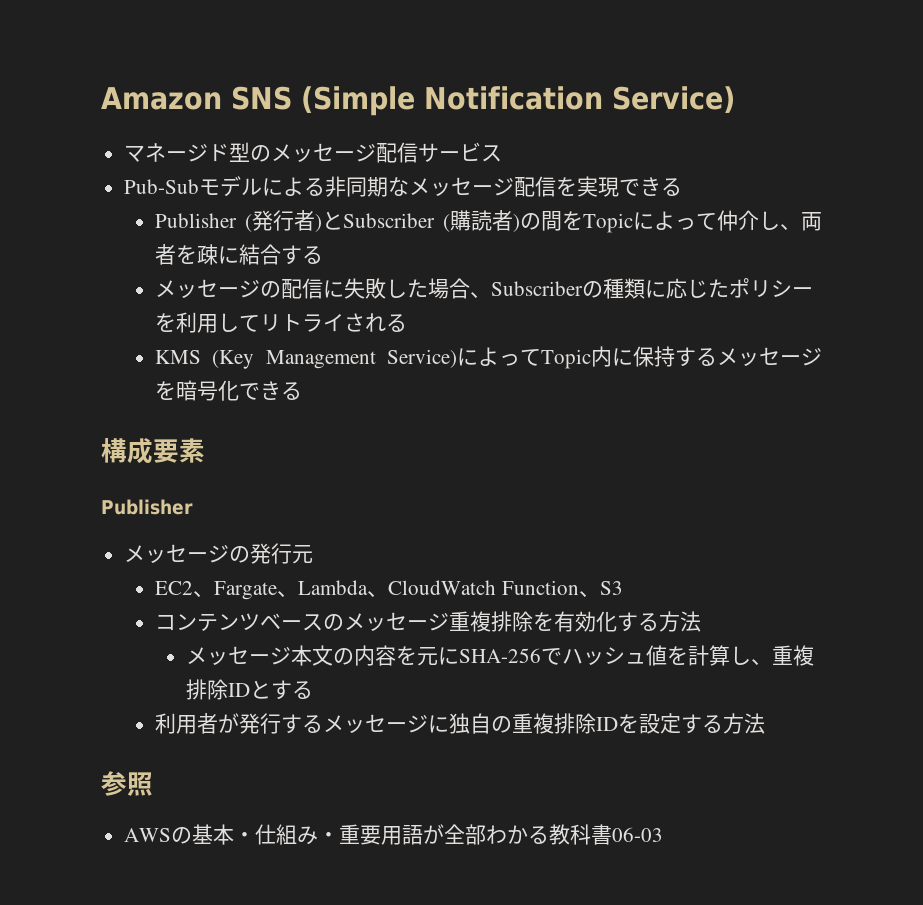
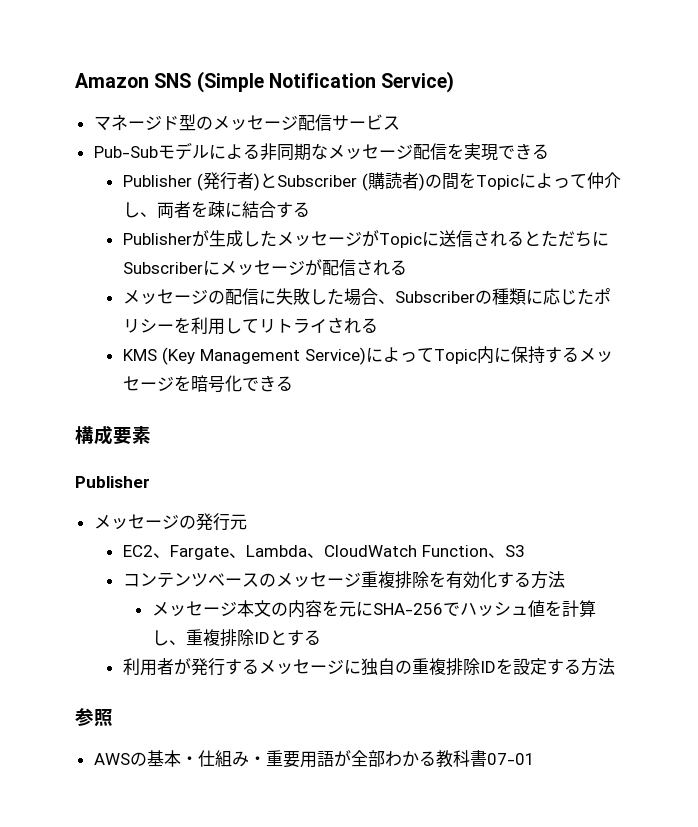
(324, 255) none -> [122,230,609,248] [122,259,407,276] // Publisherが生成したメッセージがTopicに送信されるとただちにSubscriberにメッセージが配信される
[612,827,664,842] 06-03 -> [486,753,535,765] 07-01

